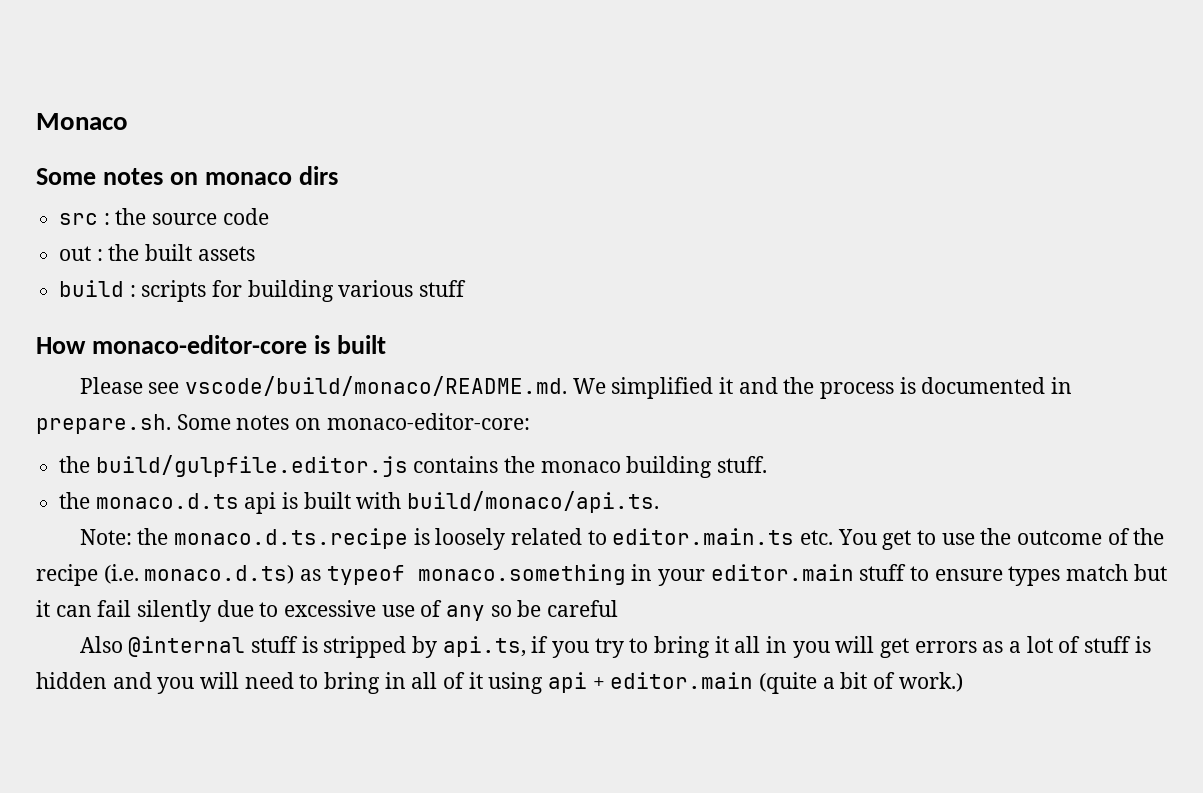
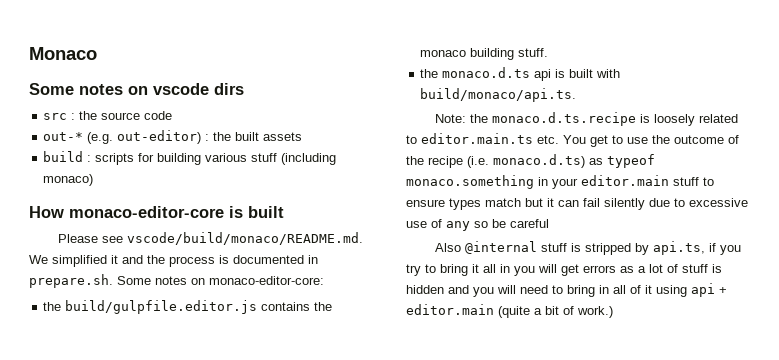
[204,172,292,185] monaco -> [153,83,209,95] vscode
[59,246,92,261] out -> [43,130,202,144] out-* (e.g. out-editor)
(467, 288) none -> [281,153,337,165] [43,174,94,186] (including monaco)

